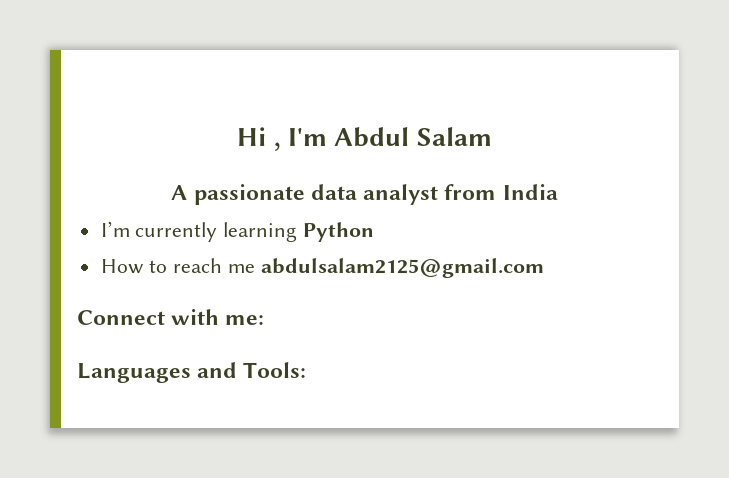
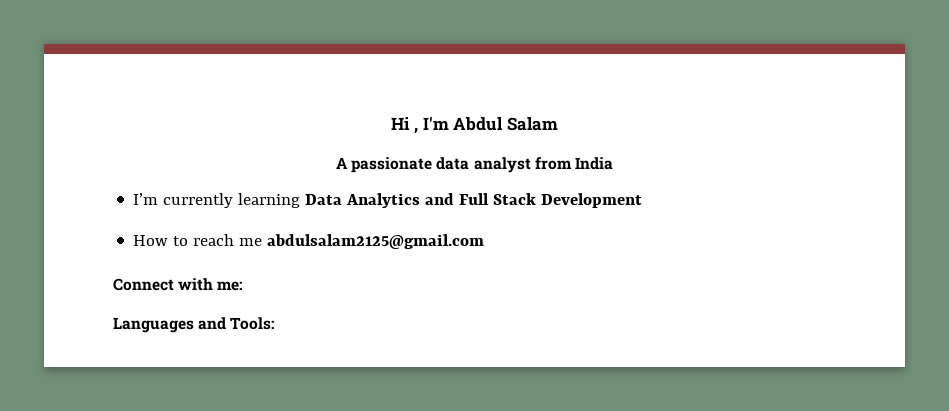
[303,222,375,242] Python -> [305,193,643,208] Data Analytics and Full Stack Development

